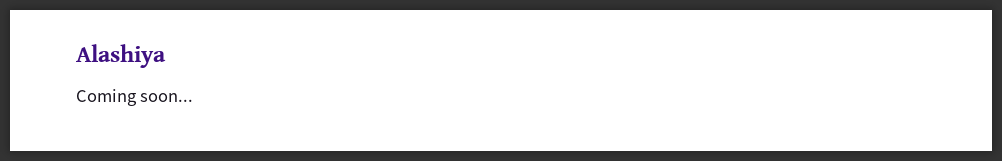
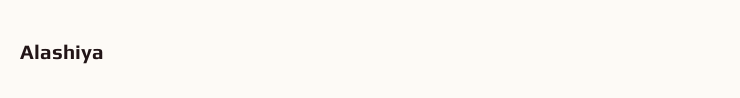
[76,89,194,106] // Coming soon... -> (104, 54) none

